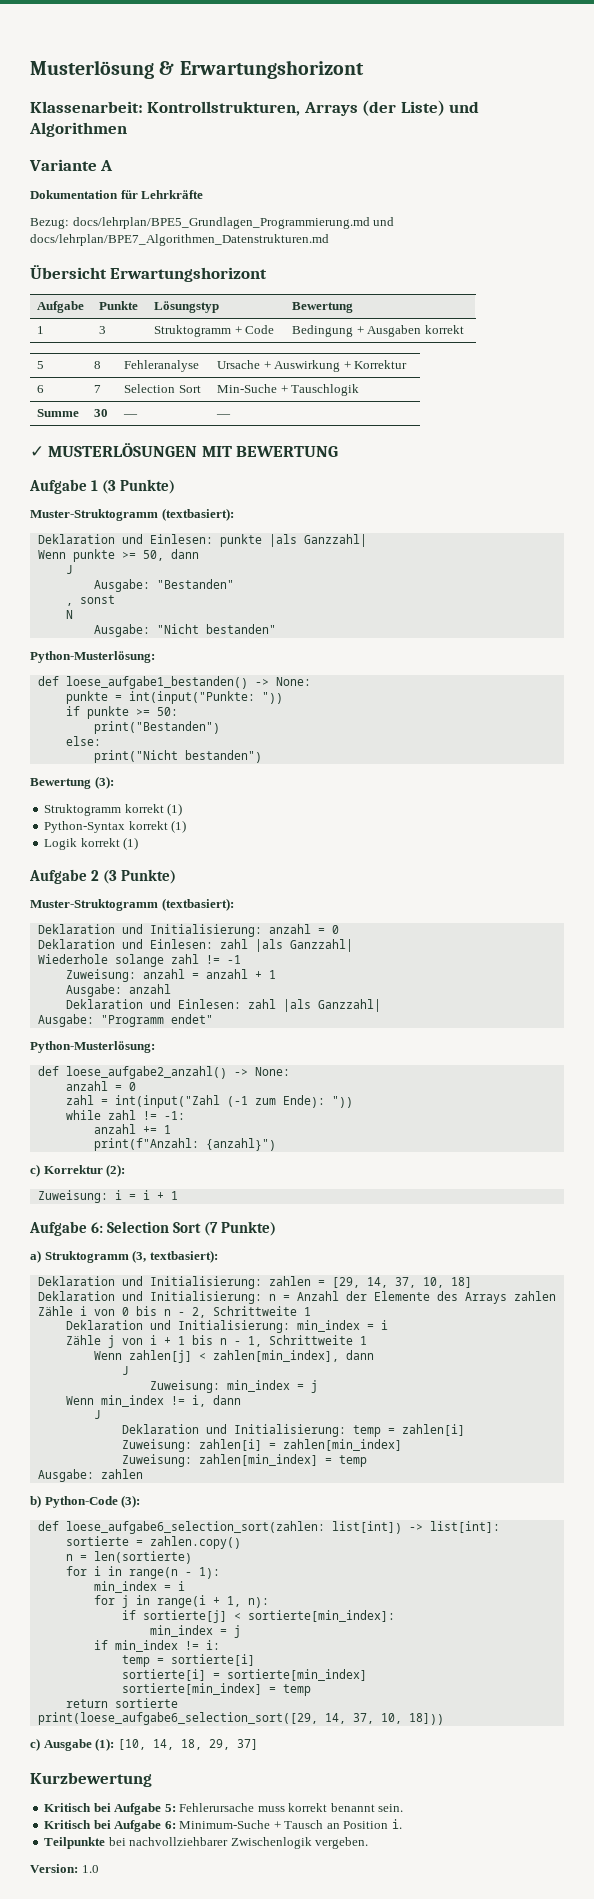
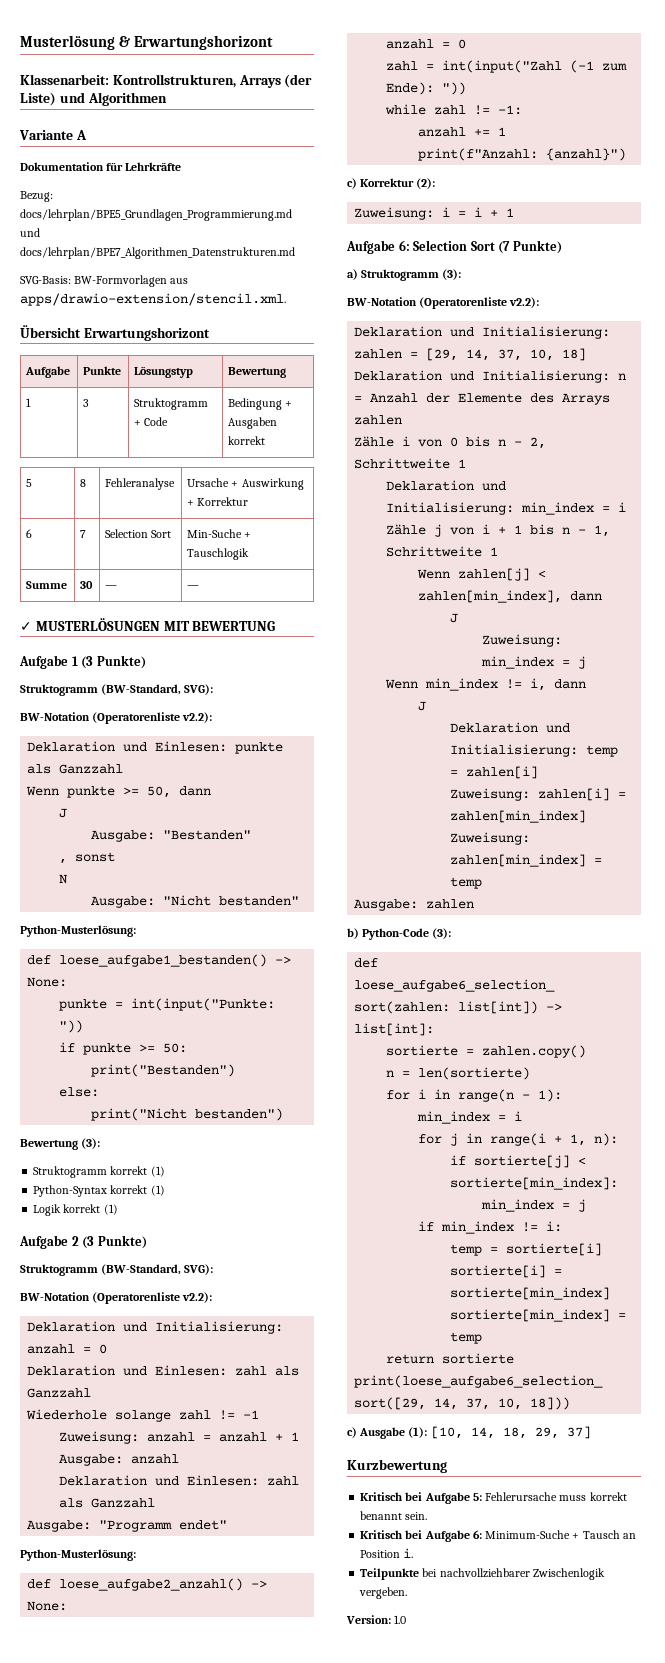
(329, 240) none -> [20,275,189,287] [20,293,286,306] // SVG-Basis: BW-Formvorlagen aus apps/drawio-extension/stencil.xml.
[30,508,234,521] Muster-Struktogramm (textbasiert): -> [20,684,214,696] [20,712,213,724] Struktogramm (BW-Standard, SVG): // BW-Notation (Operatorenliste v2.2):
[268,534,367,547] |als Ganzzahl| -> [27,764,124,774] als Ganzzahl
[30,898,234,911] Muster-Struktogramm (textbasiert): -> [20,1264,214,1276] [20,1292,213,1304] Struktogramm (BW-Standard, SVG): // BW-Notation (Operatorenliste v2.2):
[254,939,353,952] |als Ganzzahl| -> [275,1366,300,1376] [27,1388,92,1398] als Ganzzahl
[282,999,381,1012] |als Ganzzahl| -> [59,1498,156,1508] als Ganzzahl
[132,1250,218,1263] (3, textbasiert): -> [442,269,462,280] [347,297,540,309] (3): // BW-Notation (Operatorenliste v2.2):

